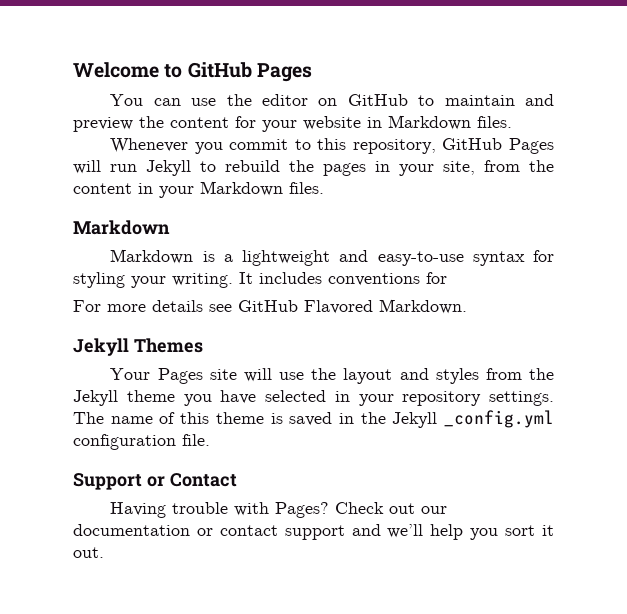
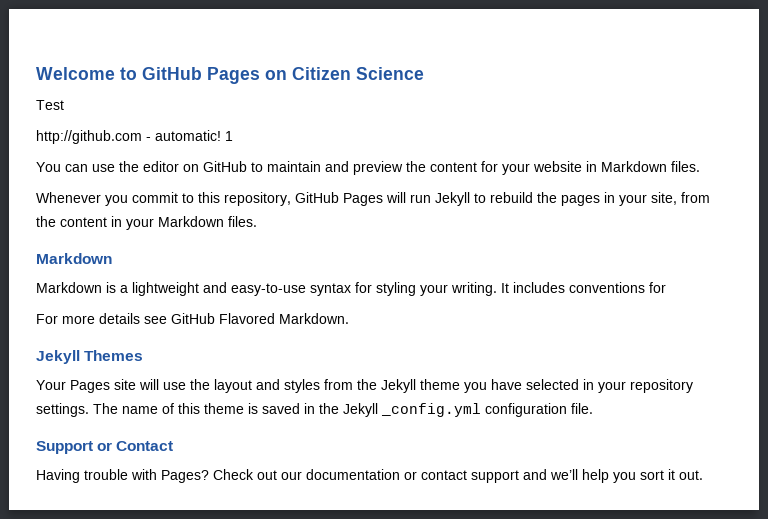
(312, 72) none -> [265,67,424,80] [36,100,64,110] [36,130,233,144] on Citizen Science // Test // http://github.com - automatic! 1

